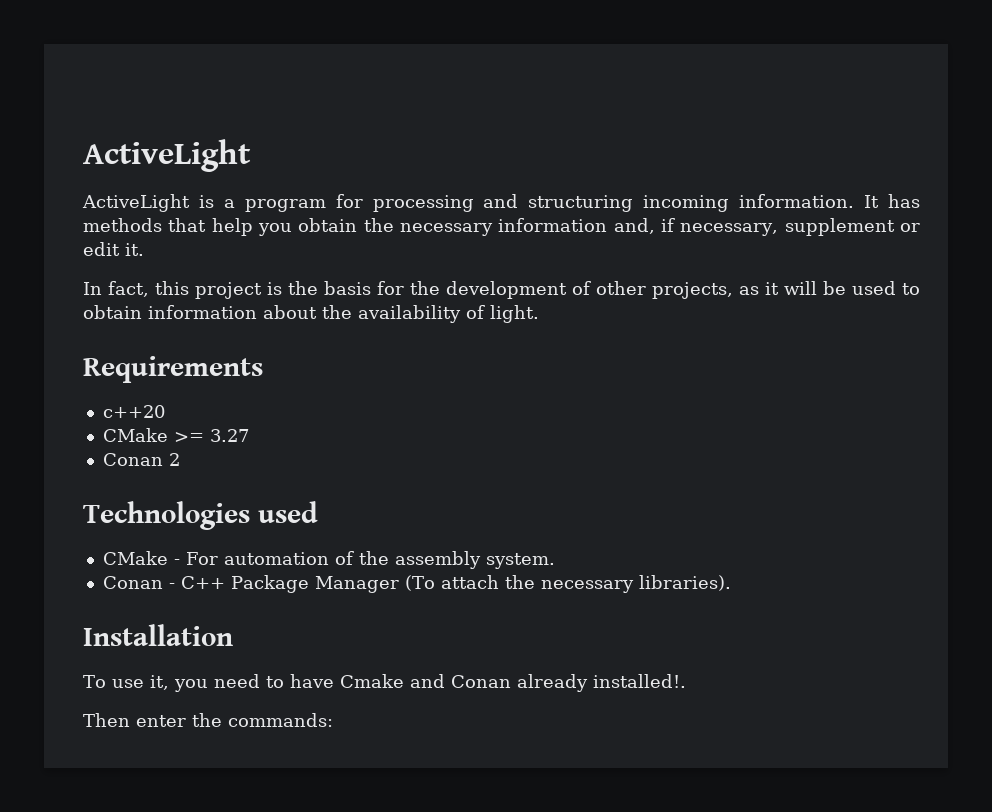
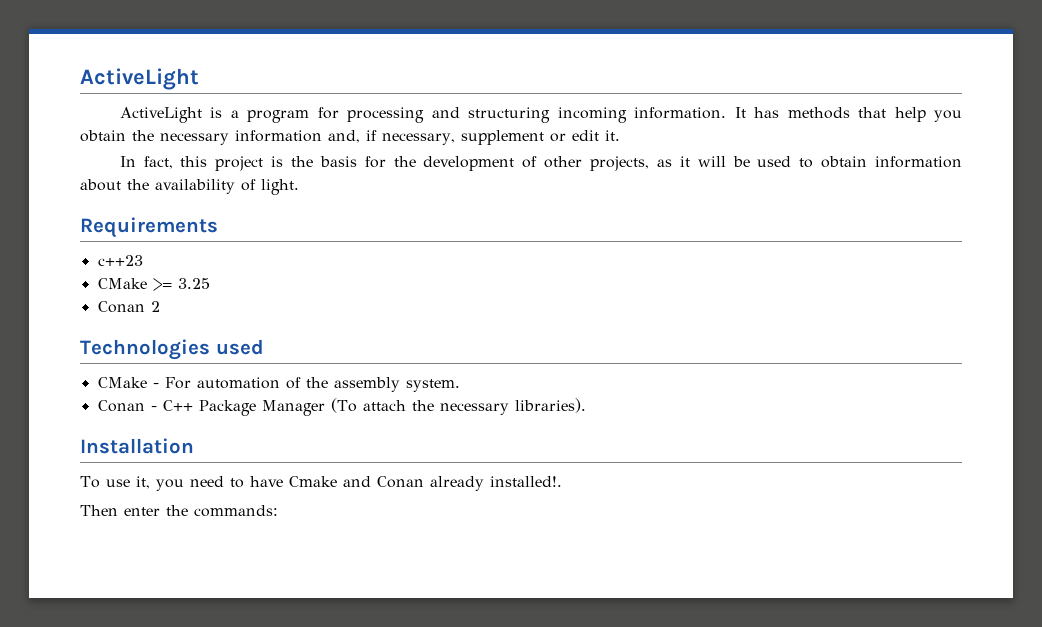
[102,405,165,418] c++20 -> [97,255,143,266] c++23
[209,429,249,442] 3.27 -> [177,278,210,289] 3.25

